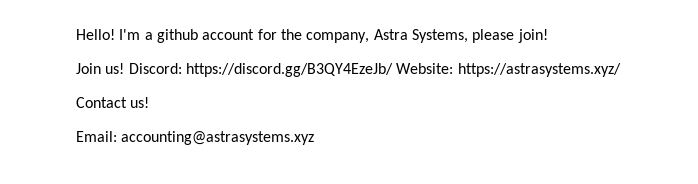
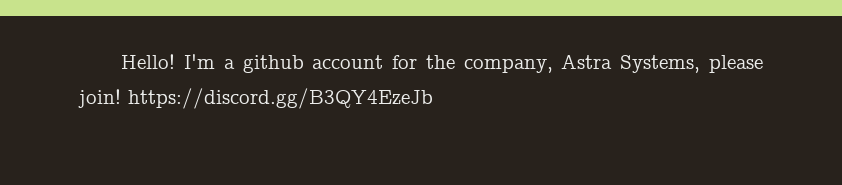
[76,63,621,77] [76,97,150,108] [76,131,315,145] // Join us! Discord: https://discord.gg/B3QY4EzeJb/ Website: https://astrasystems.xyz/ // Contact us! // Email: accounting@astrasystems.xyz -> [128,88,433,109] https://discord.gg/B3QY4EzeJb

